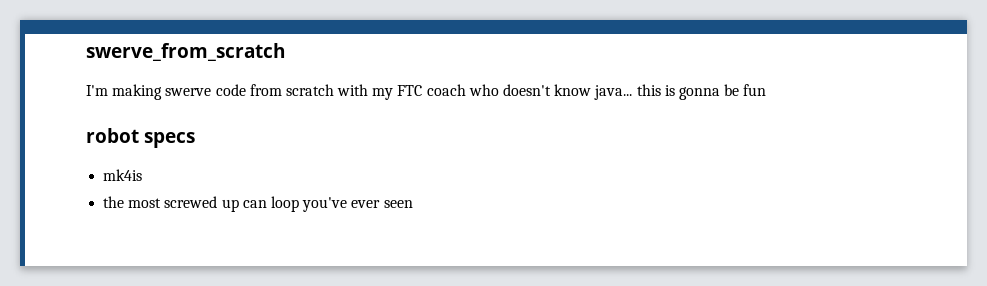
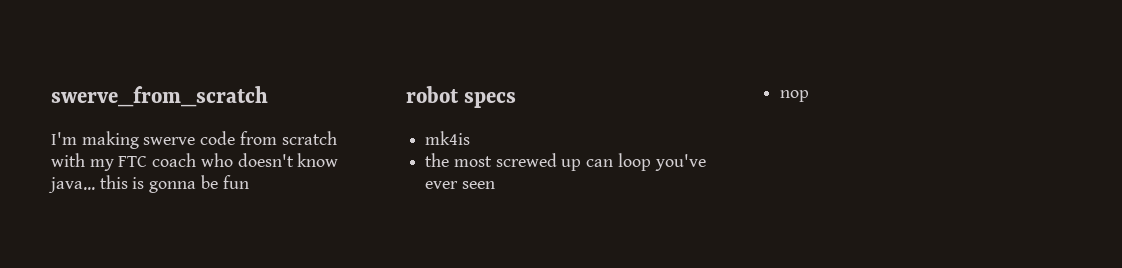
(413, 204) none -> [780,90,810,102] // nop

